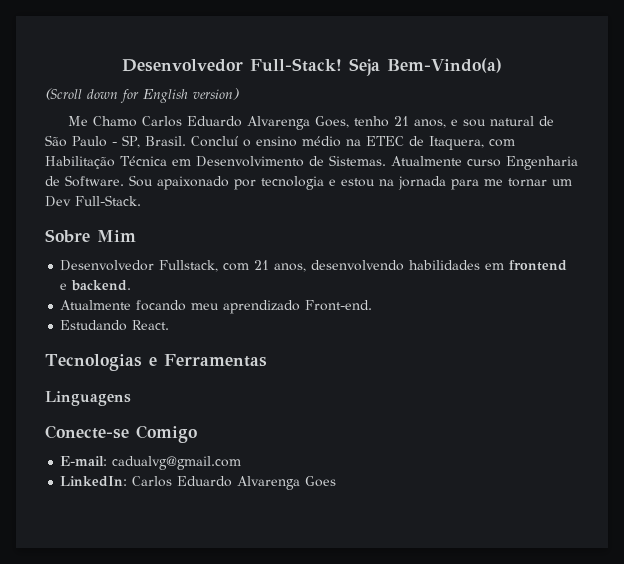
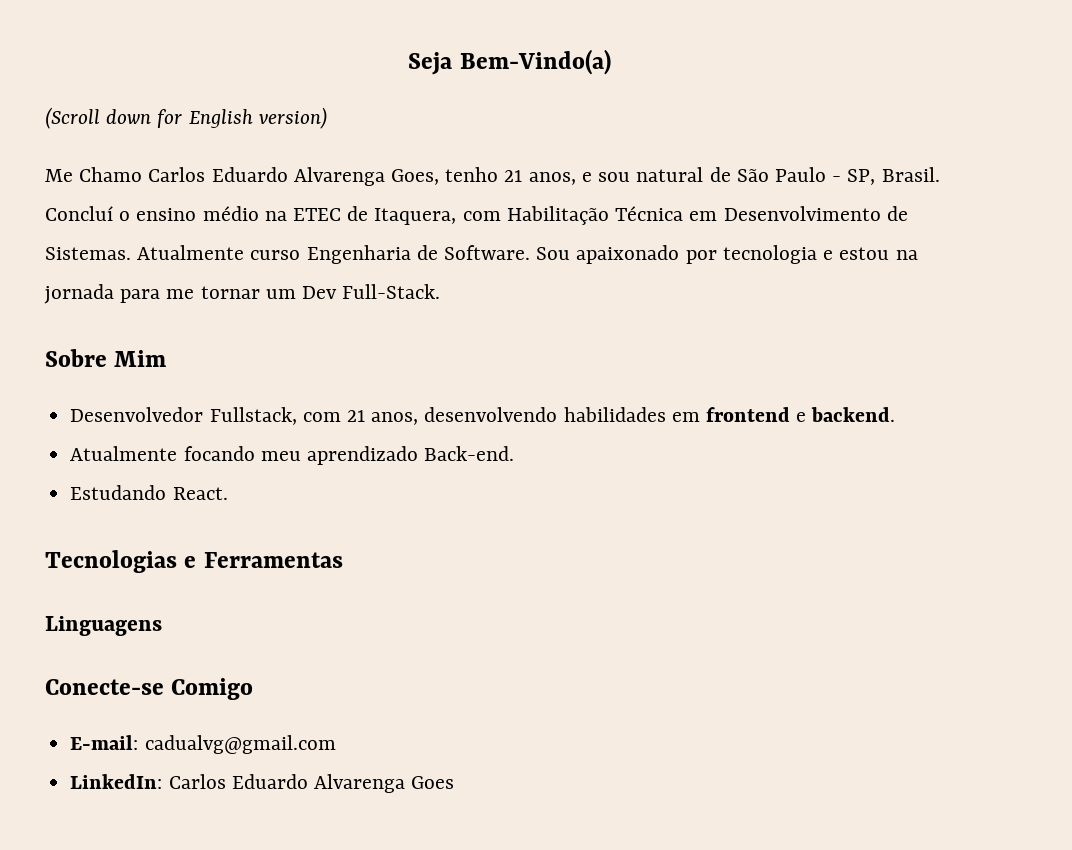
[122,58,342,72] Desenvolvedor Full-Stack! -> (408, 63) none
[305,300,373,311] Front-end. -> [424,446,515,461] Back-end.

